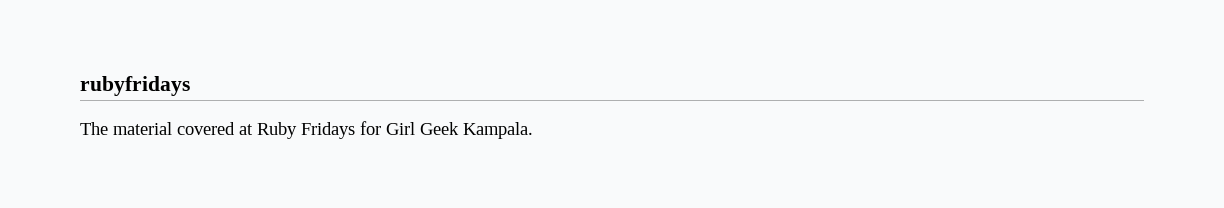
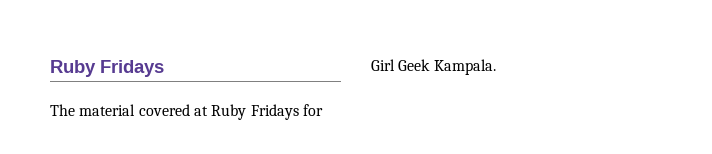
[80,76,190,96] rubyfridays -> [50,60,164,77] Ruby Fridays

